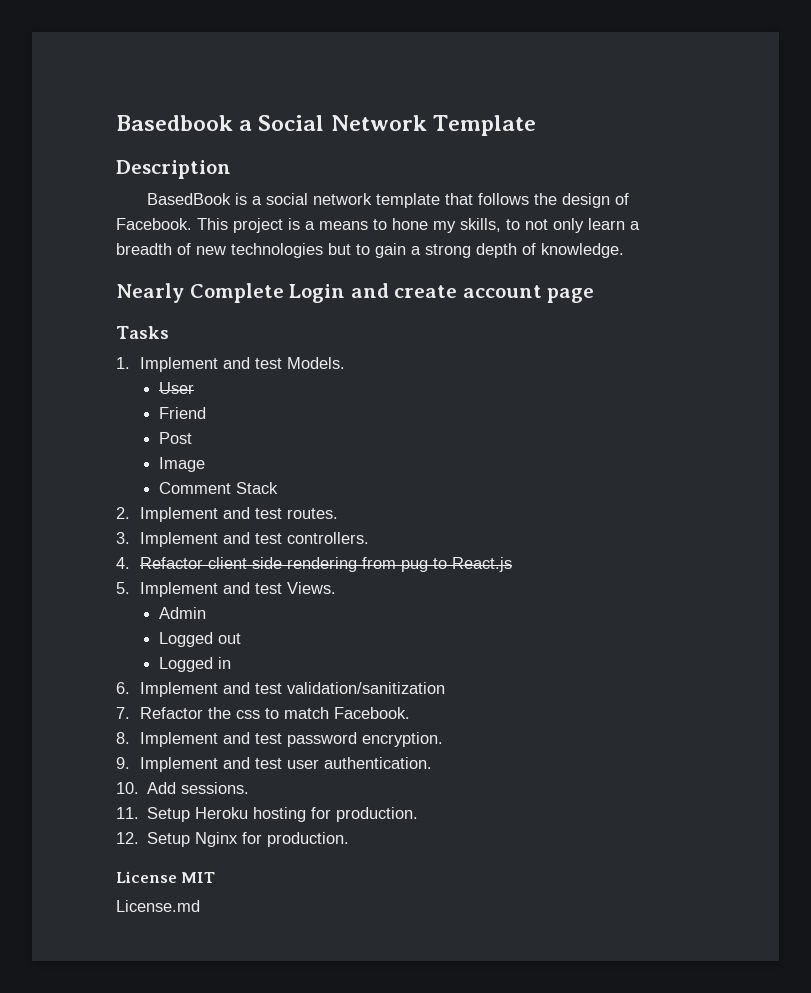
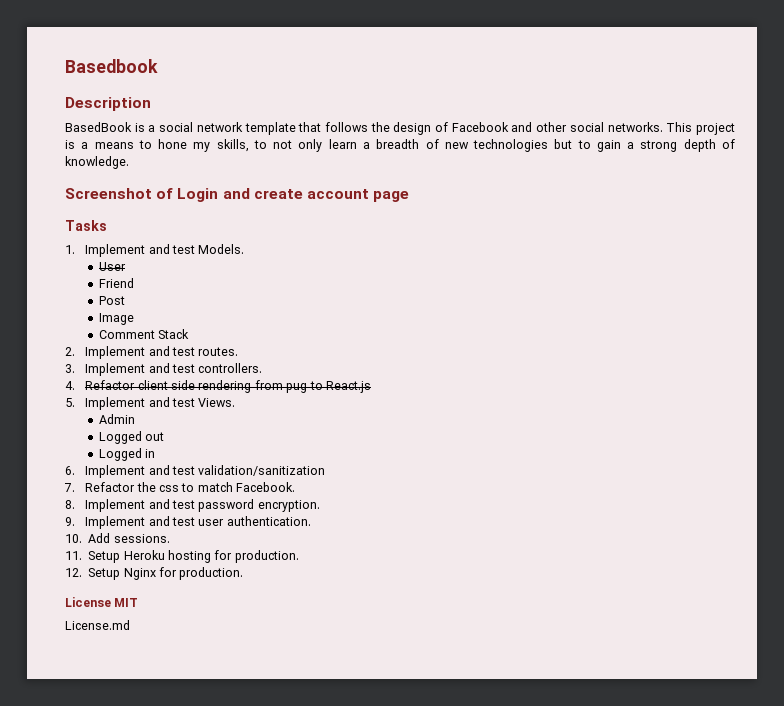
[239,115,536,136] a Social Network Template -> (158, 66) none
[116,218,192,230] Facebook. -> [451,122,663,132] Facebook and other social networks.
[116,283,284,303] Nearly Complete -> [65,188,174,199] Screenshot of

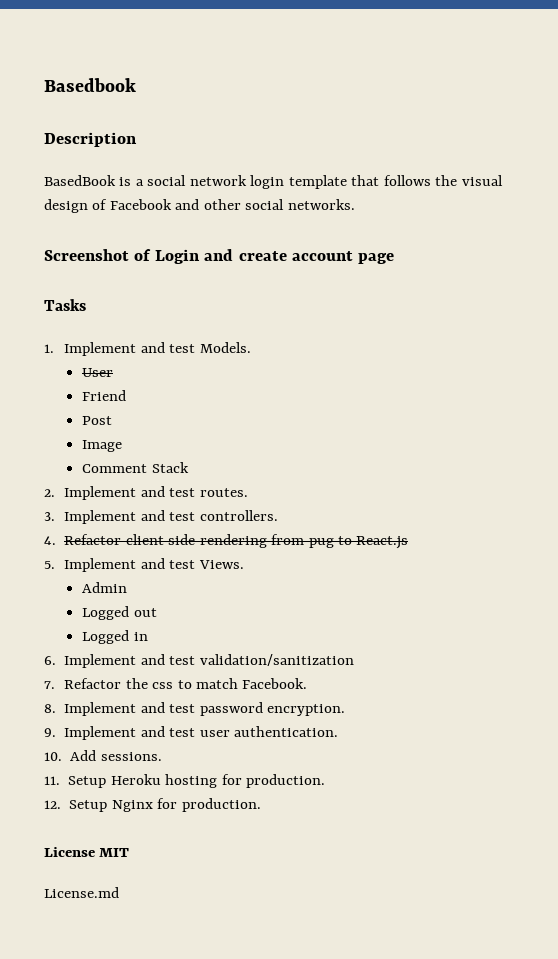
(243, 127) none -> [250,175,285,189] login
(390, 127) none -> [461,175,503,186] visual
[666,122,735,135] [65,139,735,152] [65,156,129,169] This project is a means to hone my skills, to not only learn a breadth of new technologies but to gain a strong depth of knowledge. -> (355, 204) none

